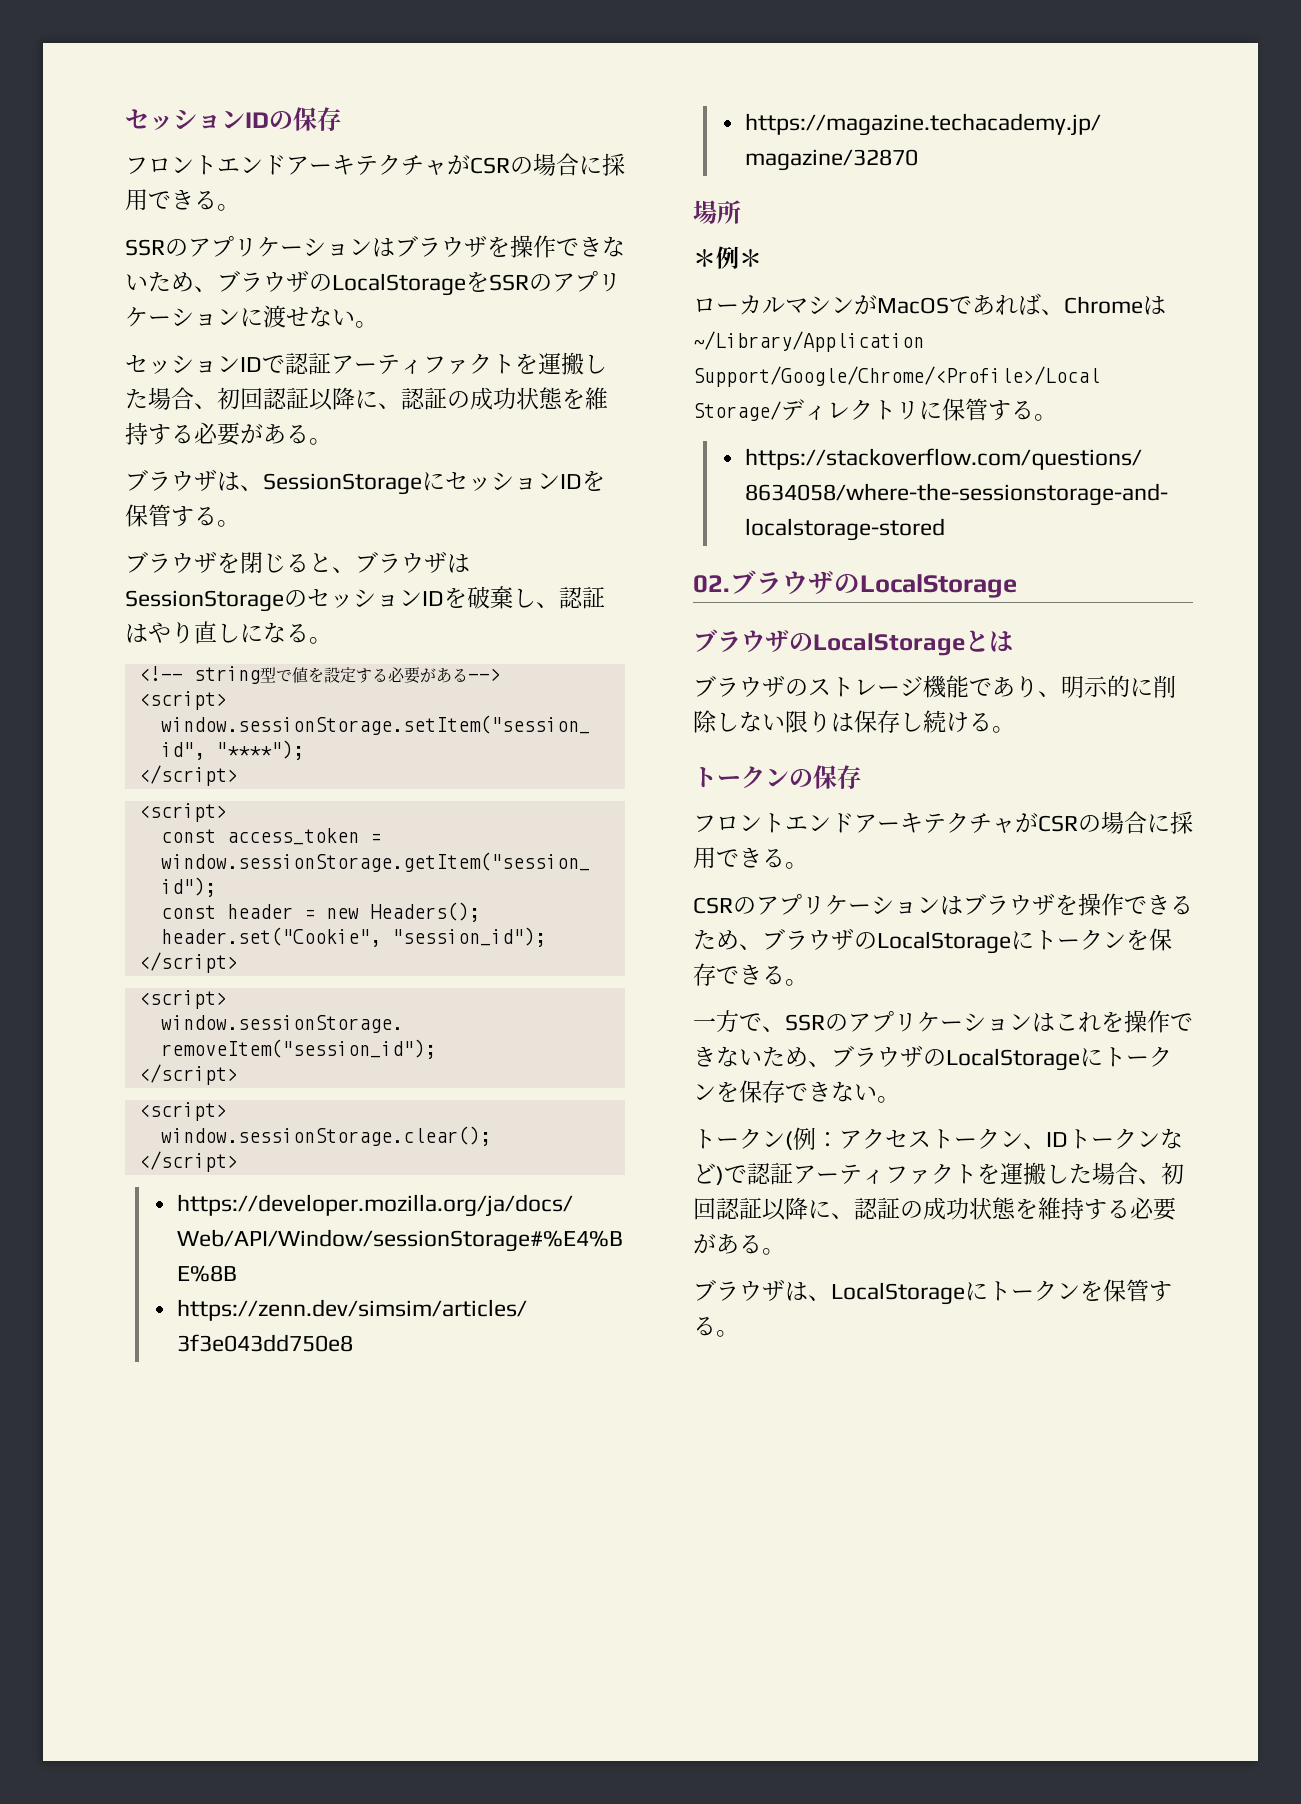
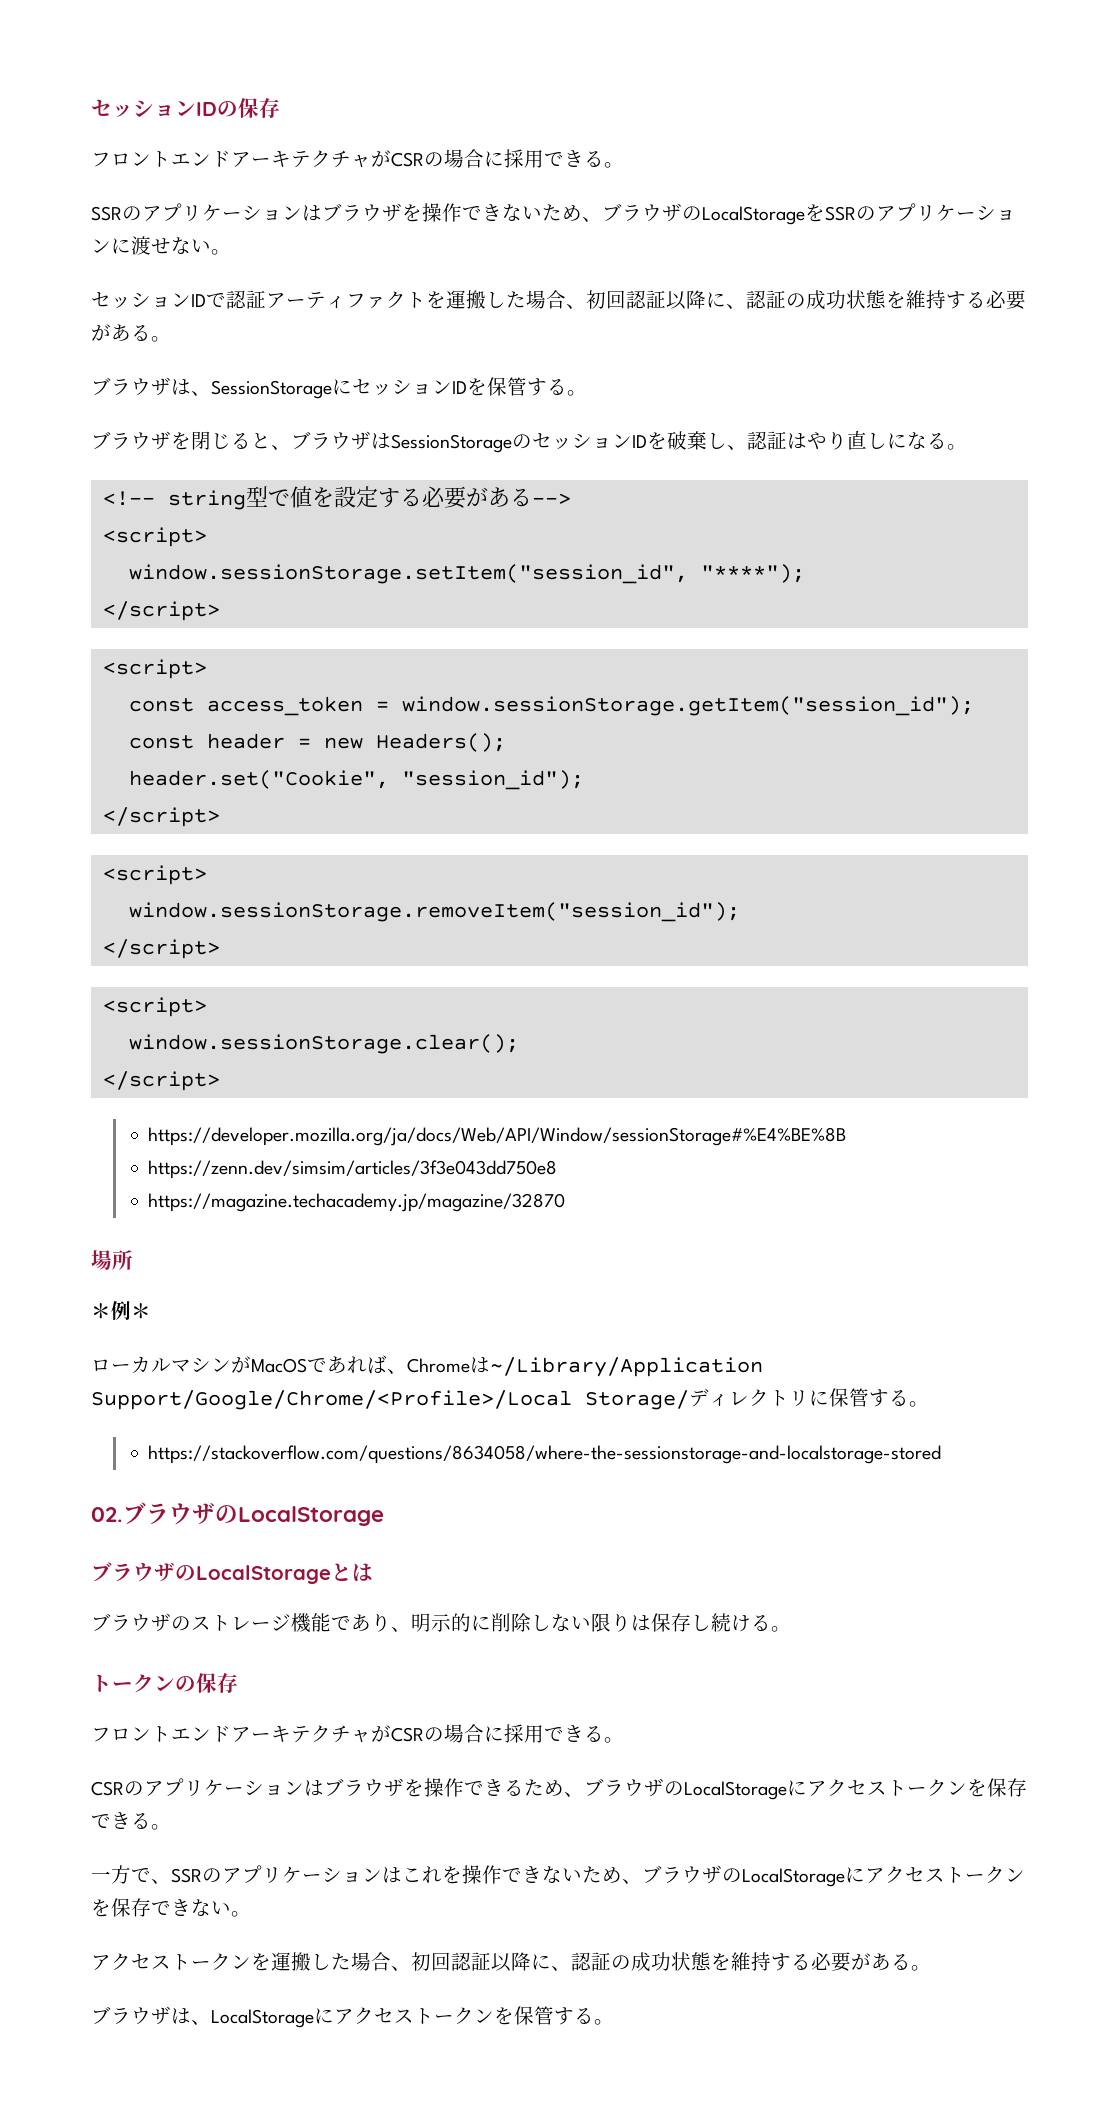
(1034, 940) none -> [807,1779,887,1796] アクセス
(1103, 1057) none -> [865,1866,945,1883] アクセス
[693,1127,1183,1150] [693,1162,977,1185] トークン(例：アクセストークン、IDトークンなど)で認証アーティファクト -> [91,1953,251,1970] アクセストークン
(988, 1291) none -> [334,2007,414,2024] アクセス

